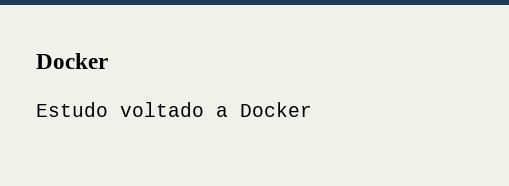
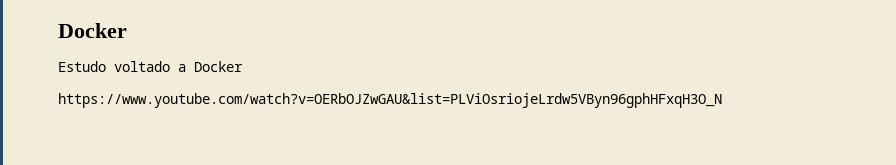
(312, 109) none -> [58,93,722,108] // https://www.youtube.com/watch?v=OERbOJZwGAU&list=PLViOsriojeLrdw5VByn96gphHFxqH3O_N

